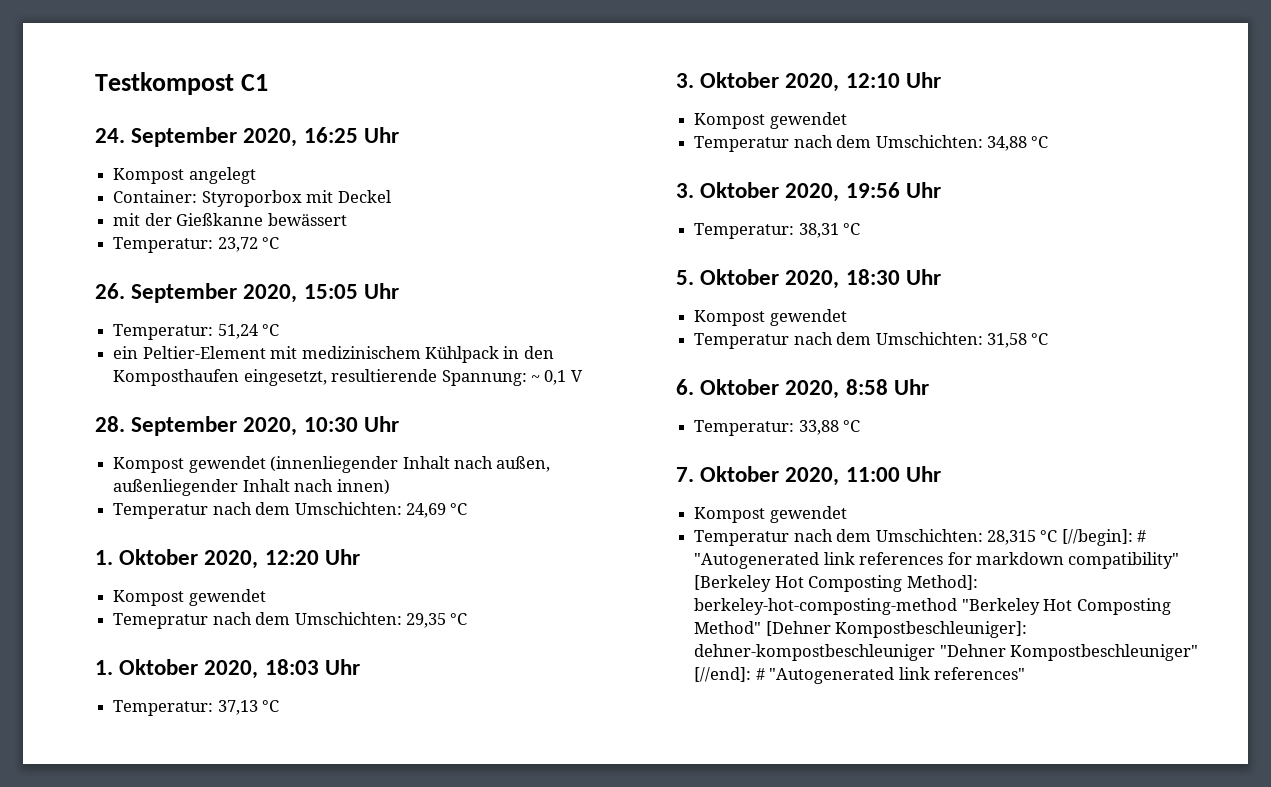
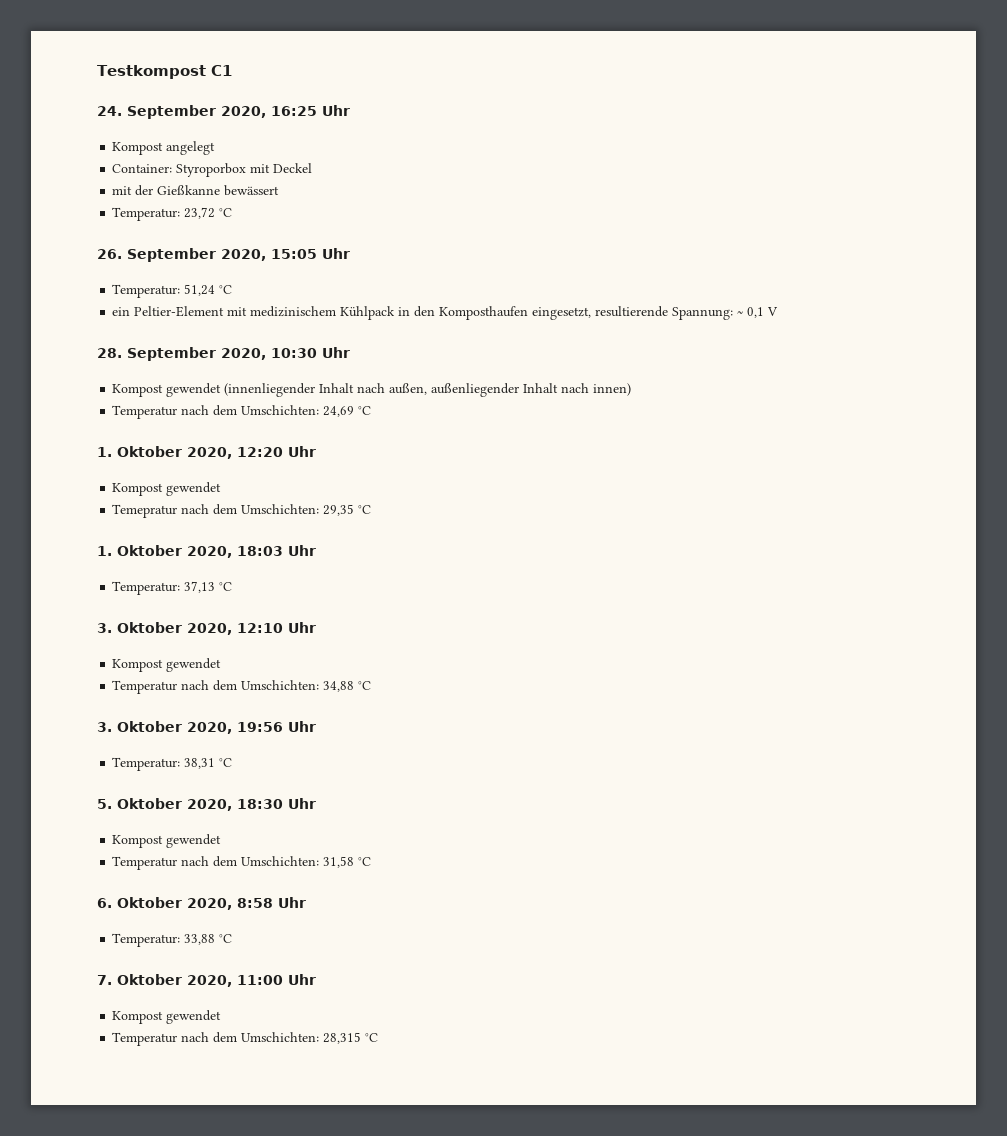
[1061,529,1147,546] [694,552,1180,569] [694,575,978,592] [694,598,1171,615] [694,621,1028,638] [694,644,1199,661] [694,667,1025,684] [//begin]: # "Autogenerated link references for markdown compatibility" [Berkeley Hot Composting Method]: berkeley-hot-composting-method "Berkeley Hot Composting Method" [Dehner Kompostbeschleuniger]: dehner-kompostbeschleuniger "Dehner Kompostbeschleuniger" [//end]: # "Autogenerated link references" -> (379, 1037) none

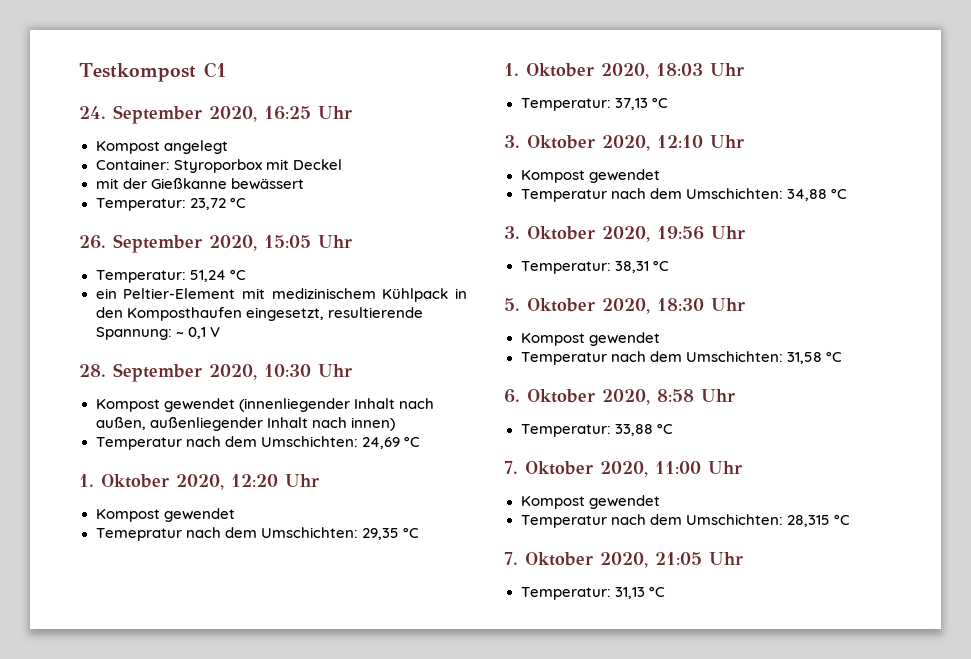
(379, 1037) none -> [504,552,743,568] [520,586,665,600] // 7. Oktober 2020, 21:05 Uhr // Temperatur: 31,13 °C

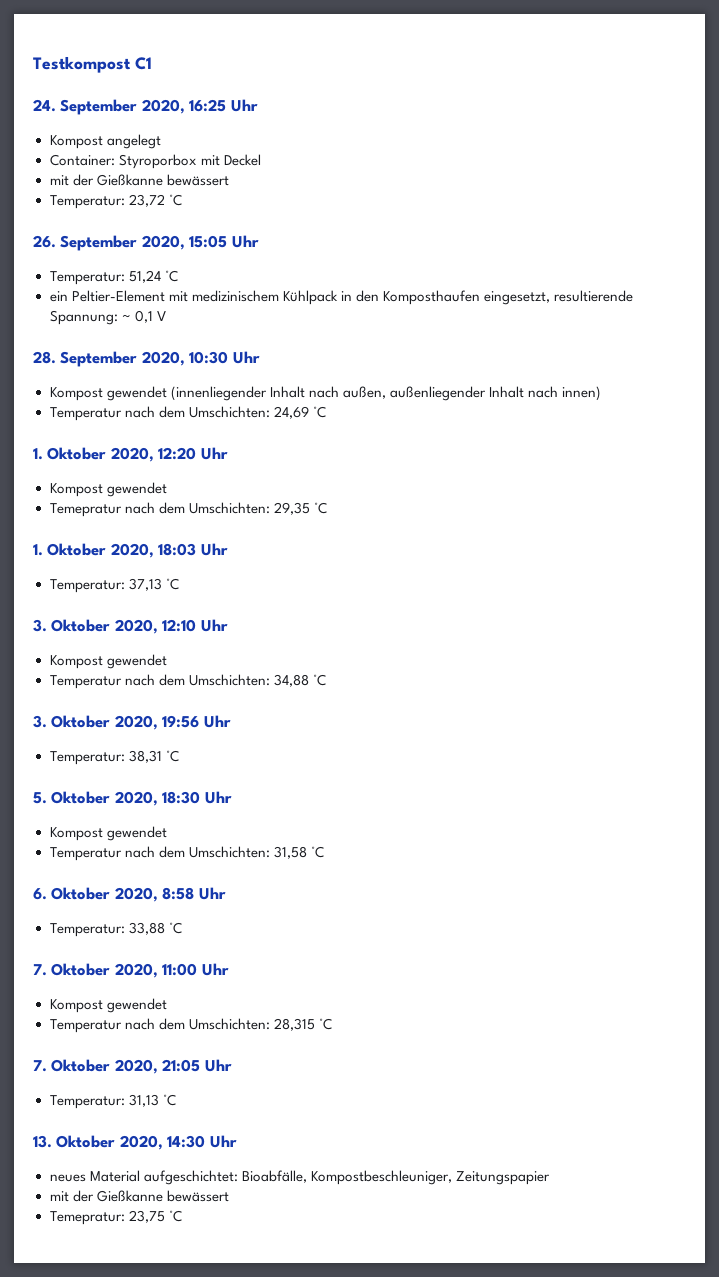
(665, 591) none -> [33,1135,237,1150] [49,1170,550,1185] [49,1190,229,1202] [49,1210,182,1225] // 13. Oktober 2020, 14:30 Uhr // neues Material aufgeschichtet: Bioabfälle, Kompostbeschleuniger, Zeitungspapier // mit der Gießkanne bewässert // Temepratur: 23,75 °C

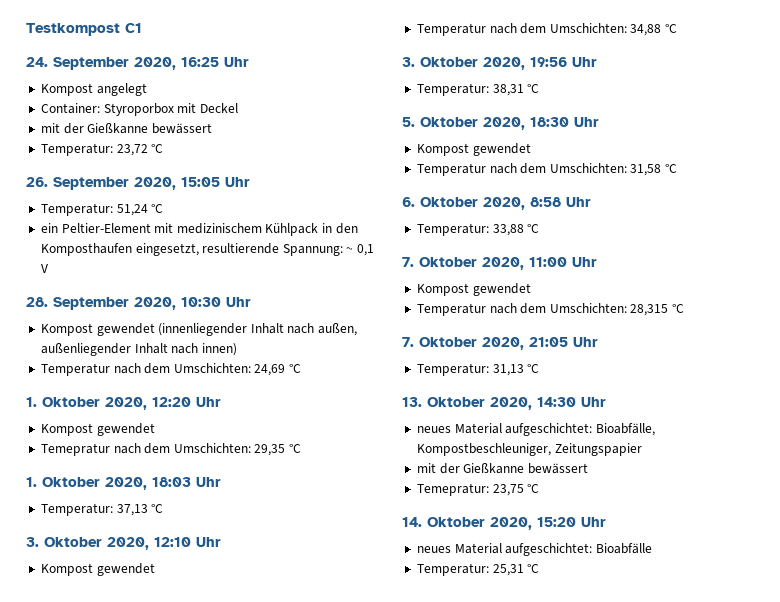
(182, 1216) none -> [402,517,606,530] [416,543,652,556] [416,563,540,576] // 14. Oktober 2020, 15:20 Uhr // neues Material aufgeschichtet: Bioabfälle // Temperatur: 25,31 °C

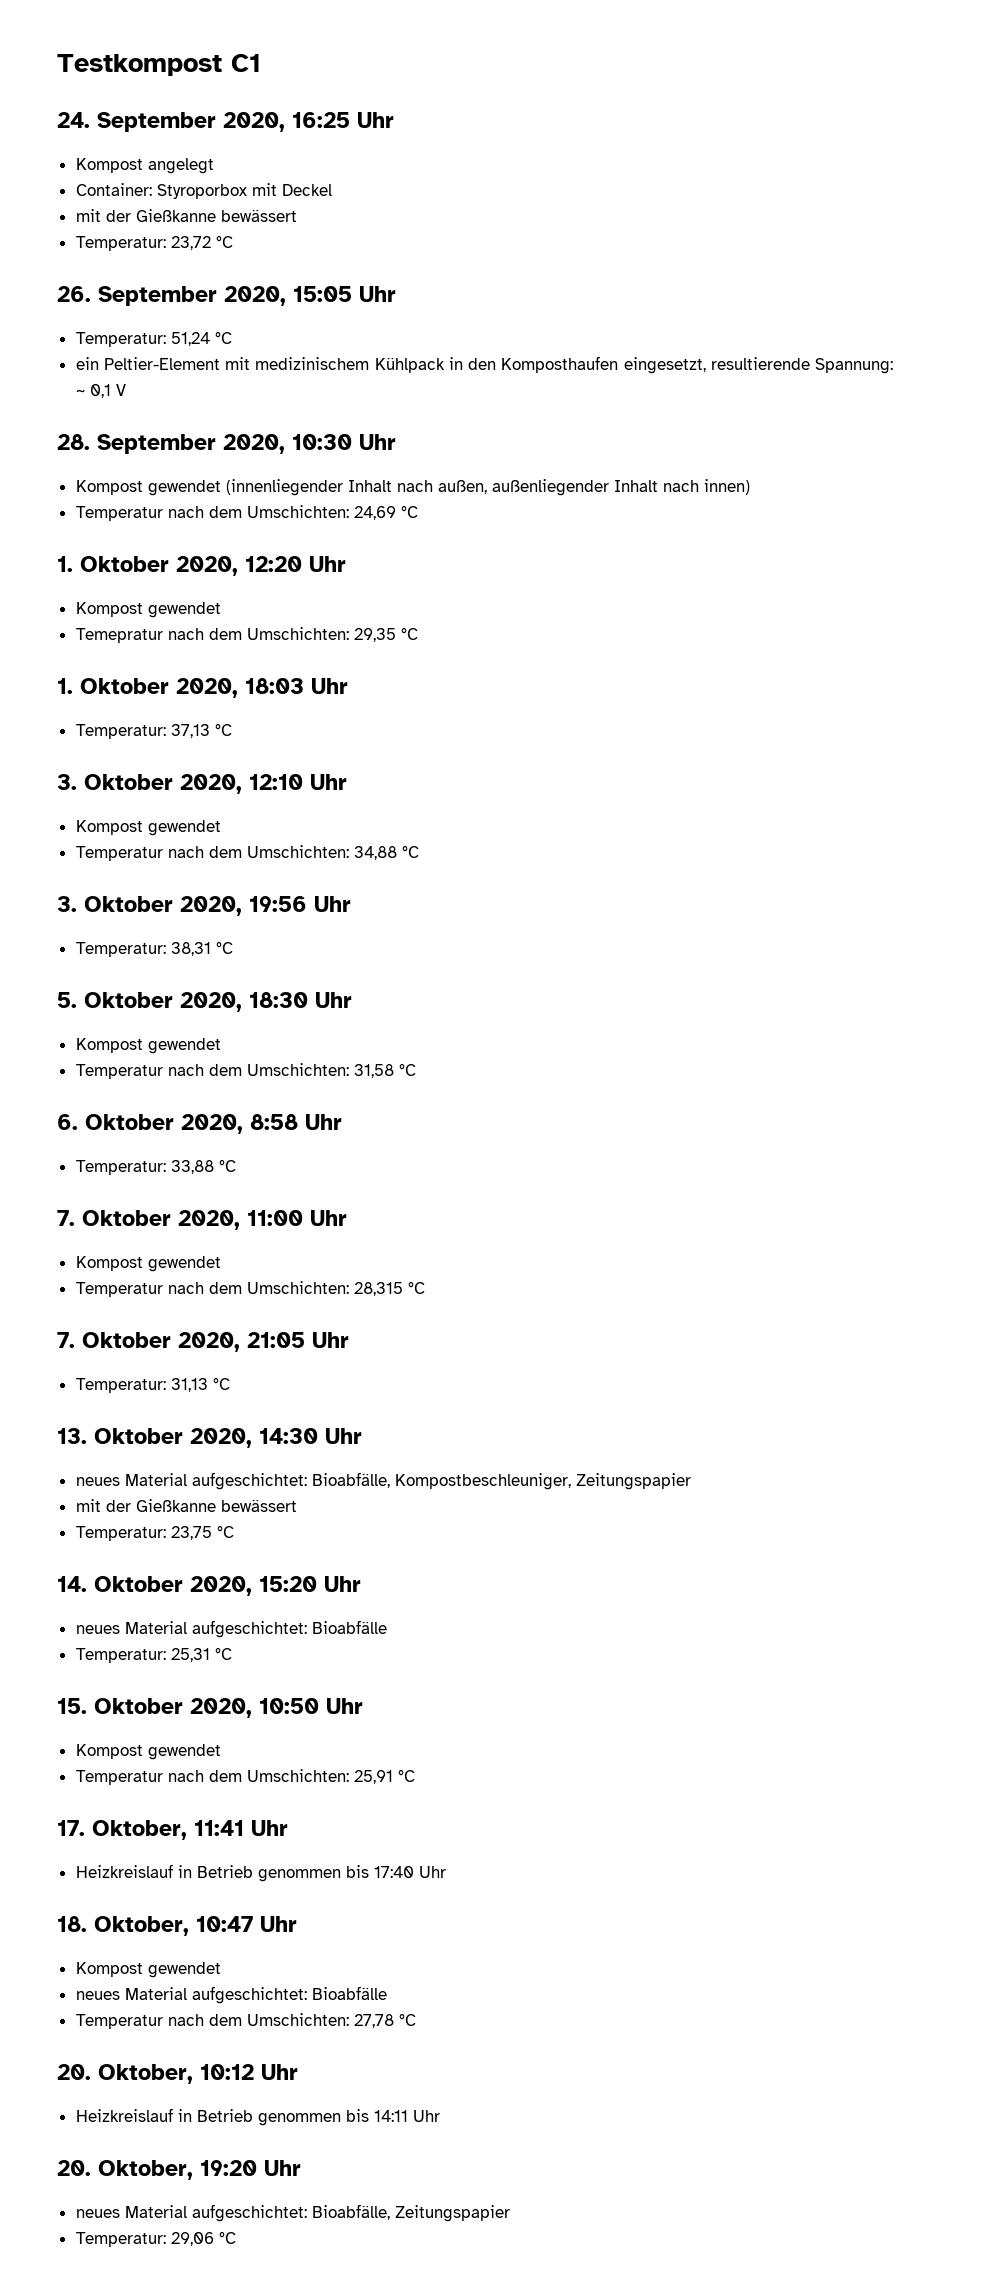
[416,483,489,496] Temepratur: -> [75,1526,166,1541] Temperatur:
(540, 568) none -> [57,1698,363,1718] [75,1744,221,1760] [75,1769,415,1785] [57,1820,288,1840] [75,1864,446,1882] [57,1916,297,1936] [75,1962,221,1978] [75,1986,387,2004] [75,2013,416,2029] [57,2064,298,2084] [75,2108,440,2126] [57,2160,301,2180] [75,2204,510,2222] [75,2231,236,2247] // 15. Oktober 2020, 10:50 Uhr // Kompost gewendet // Temperatur nach dem Umschichten: 25,91 °C // 17. Oktober, 11:41 Uhr // Heizkreislauf in Betrieb genommen bis 17:40 Uhr // 18. Oktober, 10:47 Uhr // Kompost gewendet // neues Material aufgeschichtet: Bioabfälle // Temperatur nach dem Umschichten: 27,78 °C // 20. Oktober, 10:12 Uhr // Heizkreislauf in Betrieb genommen bis 14:11 Uhr // 20. Oktober, 19:20 Uhr // neues Material aufgeschichtet: Bioabfälle, Zeitungspapier // Temperatur: 29,06 °C

